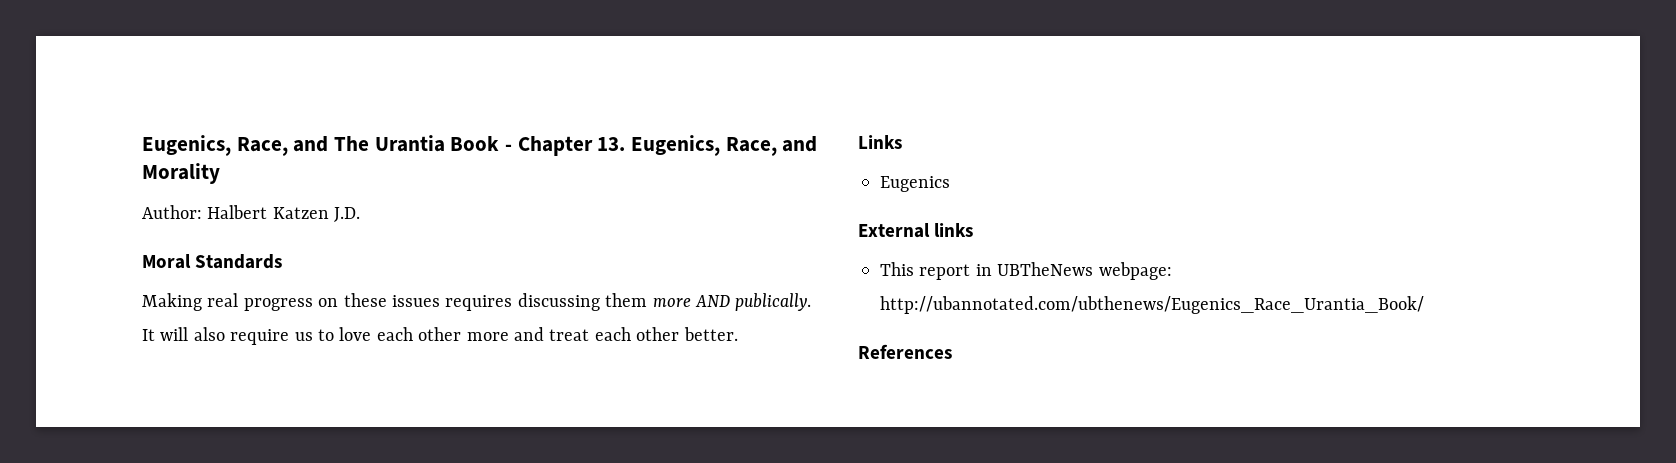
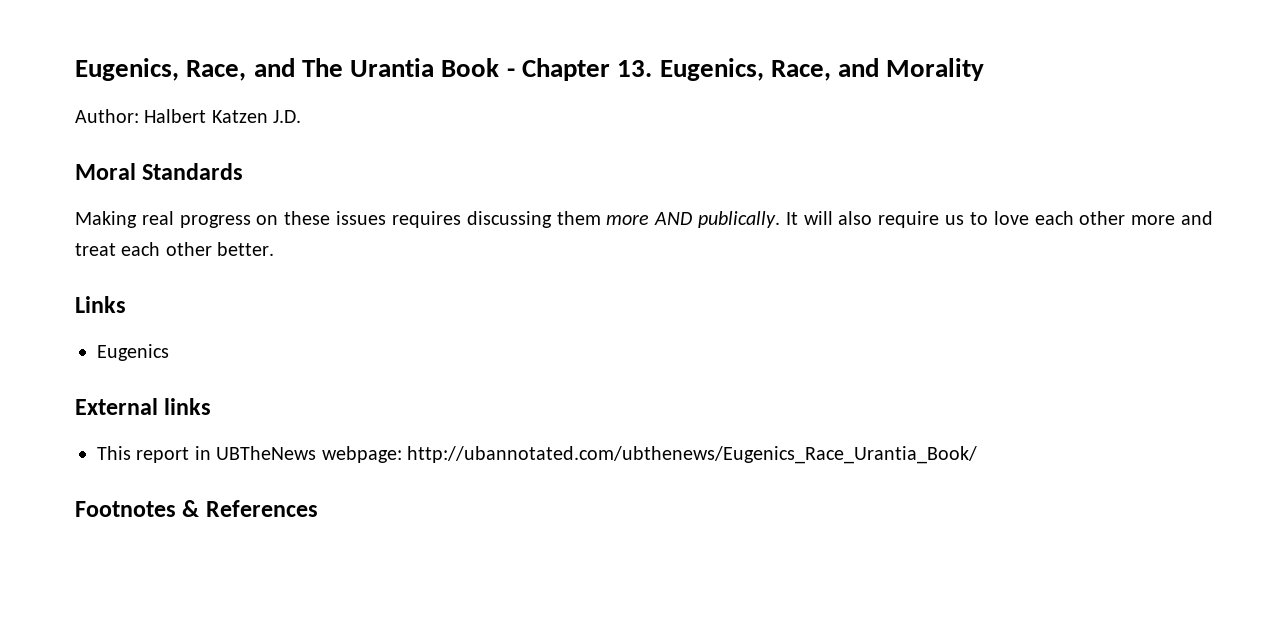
(1424, 305) none -> [75,500,200,517] Footnotes &

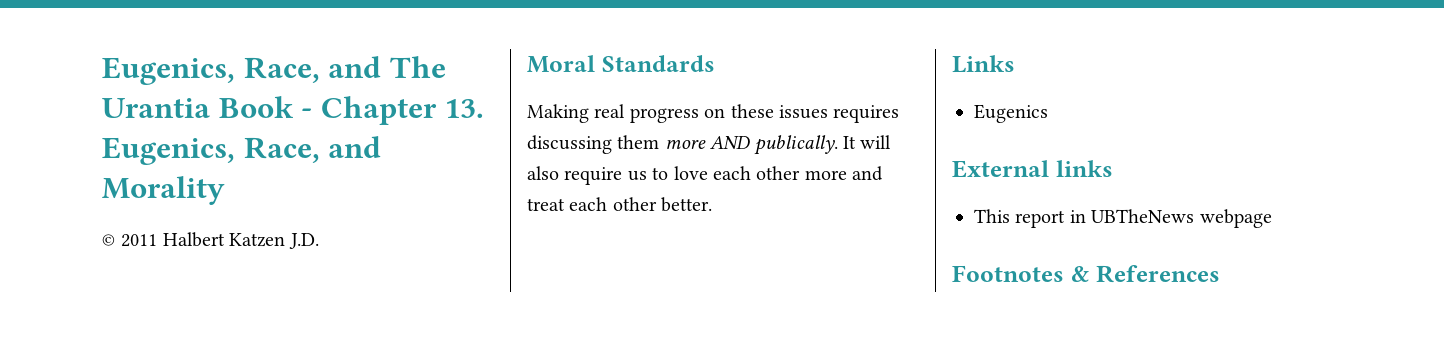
[75,109,139,123] Author: -> [102,234,158,247] © 2011
[321,446,977,464] webpage: http://ubannotated.com/ubthenews/Eugenics_Race_Urantia_Book/ -> [1199,209,1272,228] webpage

